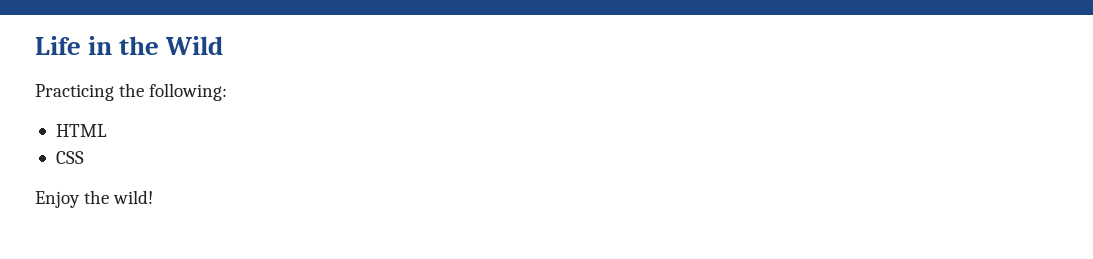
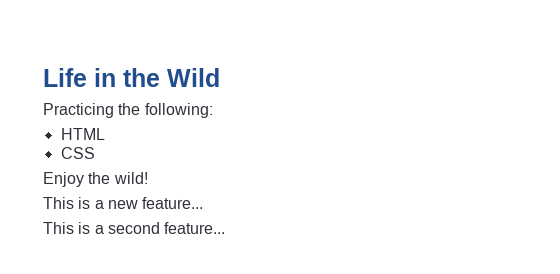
(154, 197) none -> [43,197,204,209] [43,222,226,234] // This is a new feature... // This is a second feature...

